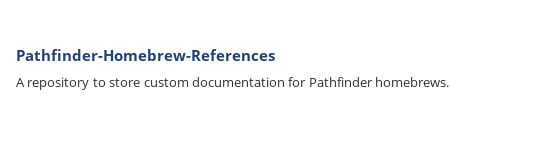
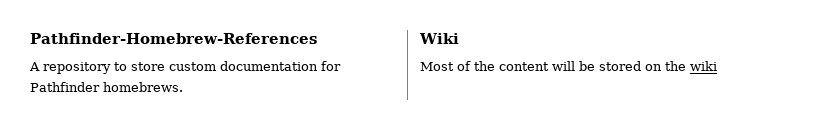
(449, 82) none -> [419,33,459,44] [420,61,717,71] // Wiki // Most of the content will be stored on the wiki

